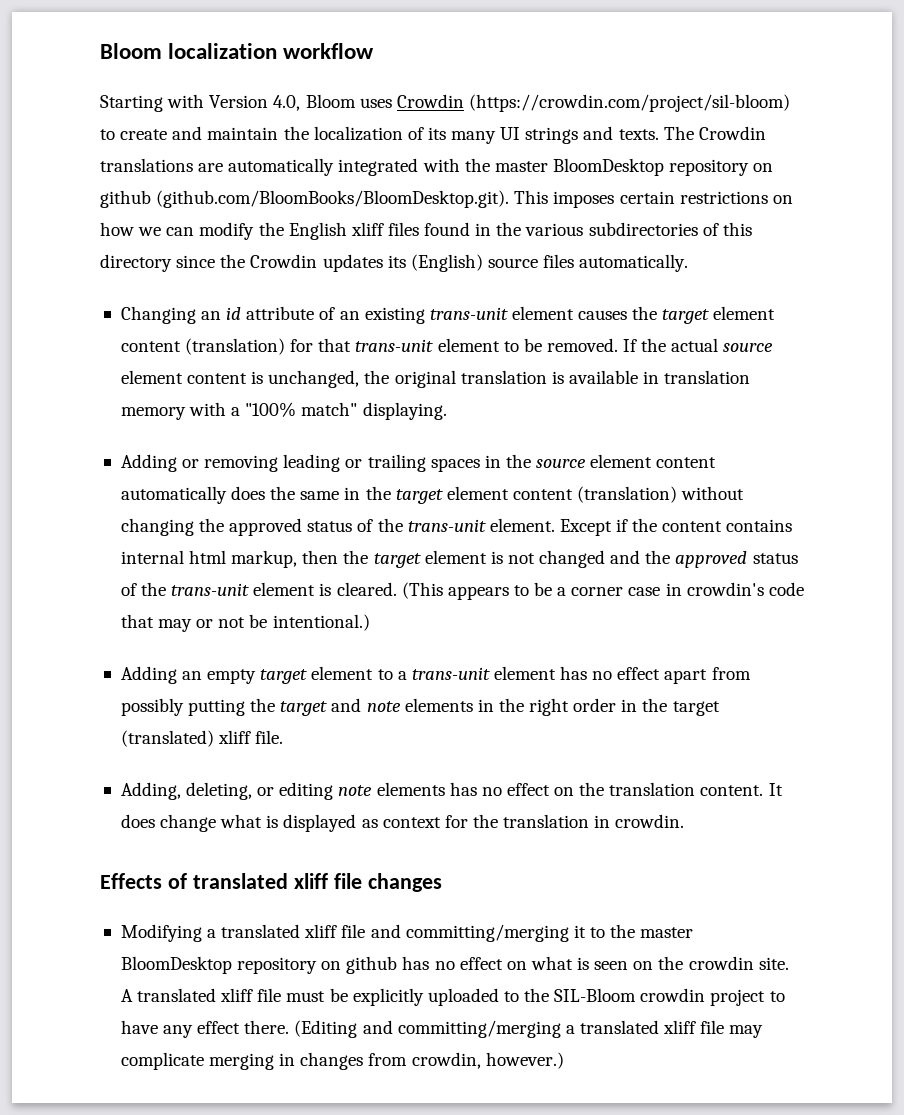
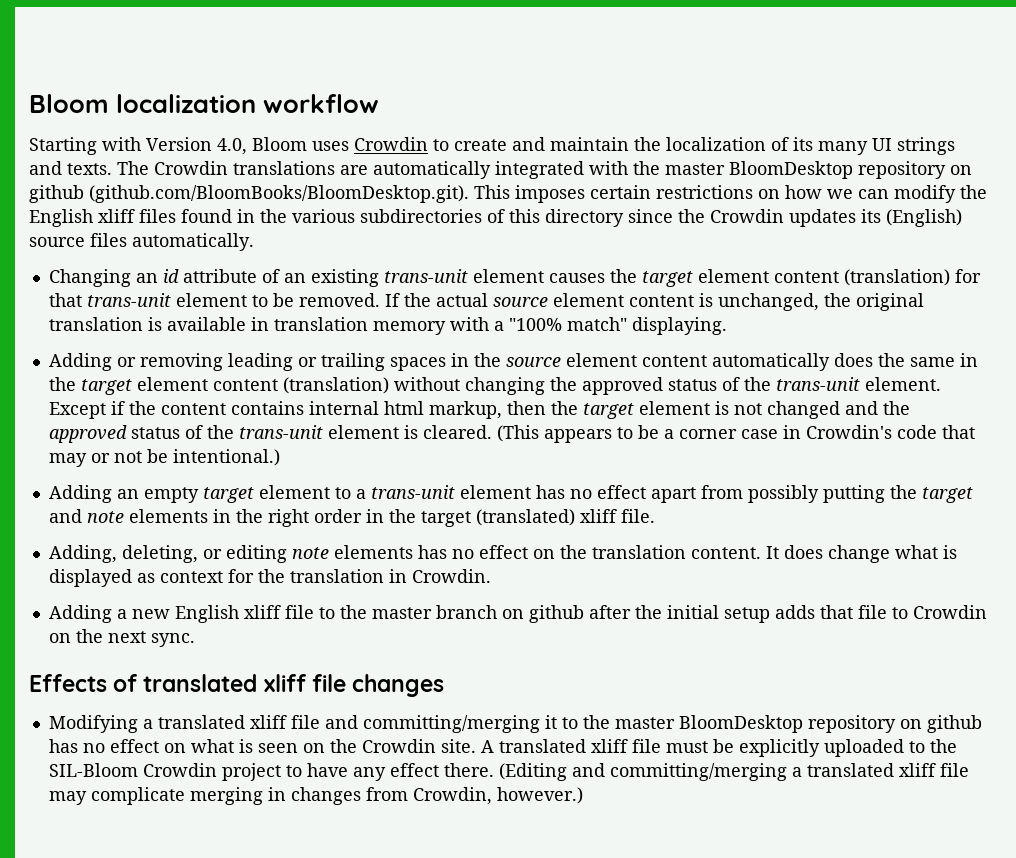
[468,94,790,112] (https://crowdin.com/project/sil-bloom) -> (428, 144) none
[686,582,764,596] crowdin's -> [805,425,892,439] Crowdin's
[615,814,685,828] crowdin. -> [411,569,491,583] [48,605,987,623] [48,629,195,647] Crowdin. // Adding a new English xliff file to the master branch on github after the initial setup adds that file to Crowdin on the next sync.
[688,956,754,970] crowdin -> [361,739,436,753] Crowdin
[640,988,706,1002] crowdin -> [142,763,217,777] Crowdin
[411,1052,481,1069] crowdin, -> [412,787,492,805] Crowdin,

